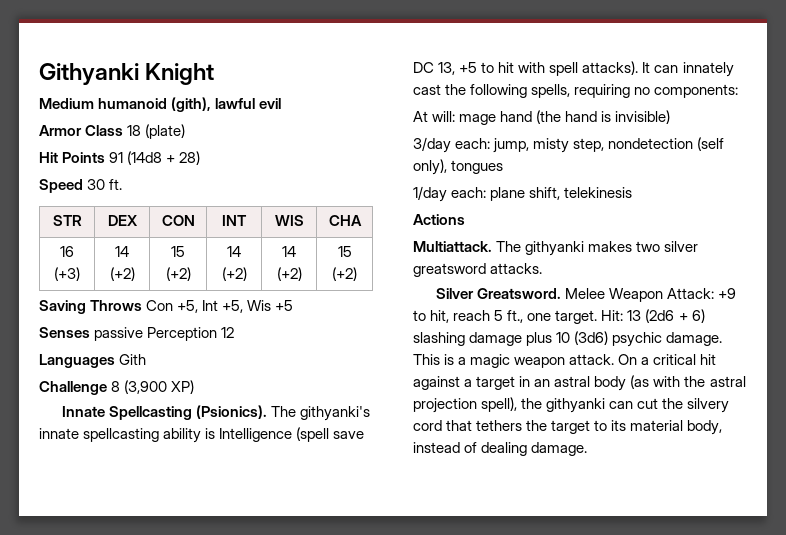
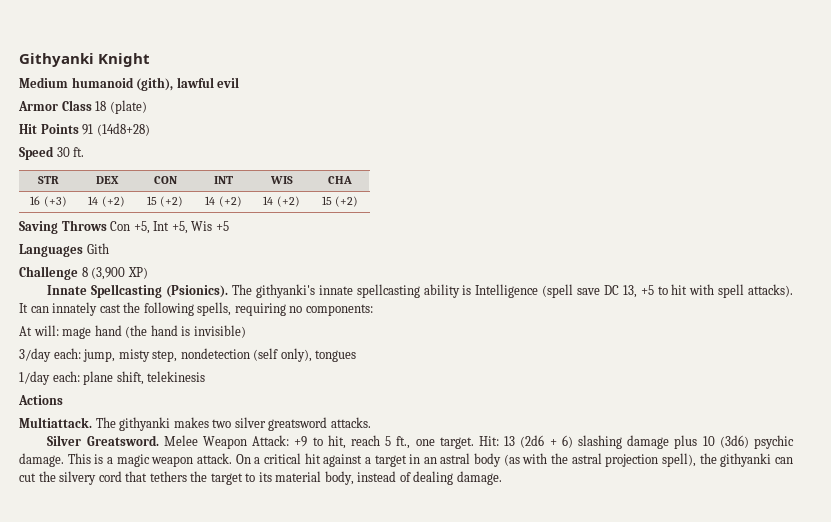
[127,151,201,165] (14d8 + 28) -> [96,123,150,136] (14d8+28)
[39,327,235,341] // Senses passive Perception 12 -> (229, 226) none

